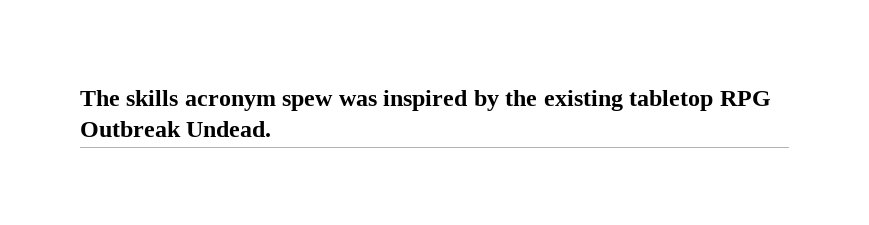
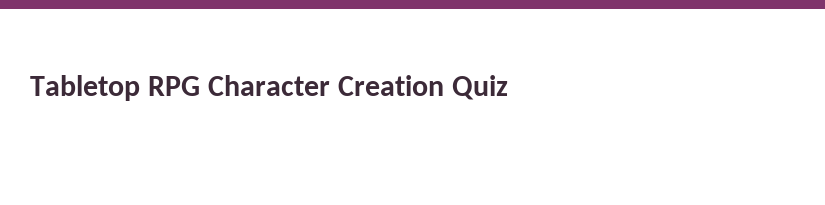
[80,90,771,111] [80,121,272,137] The skills acronym spew was inspired by the existing tabletop RPG Outbreak Undead. -> [30,75,509,101] Tabletop RPG Character Creation Quiz

